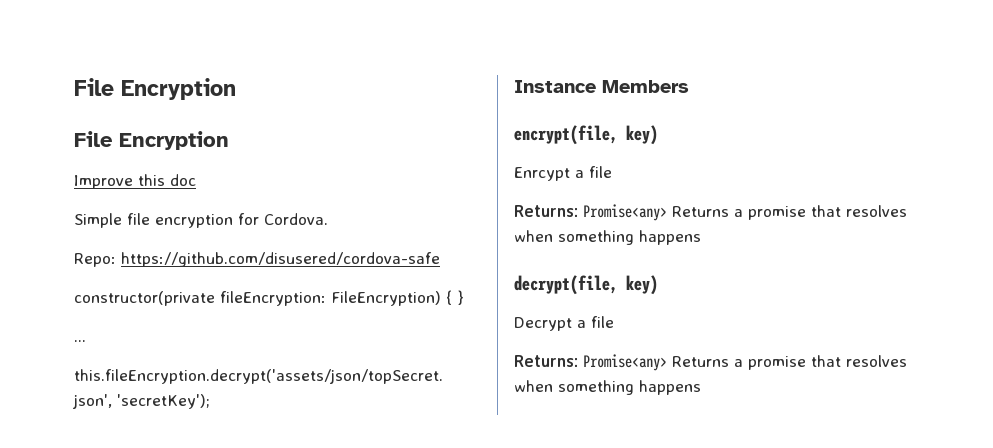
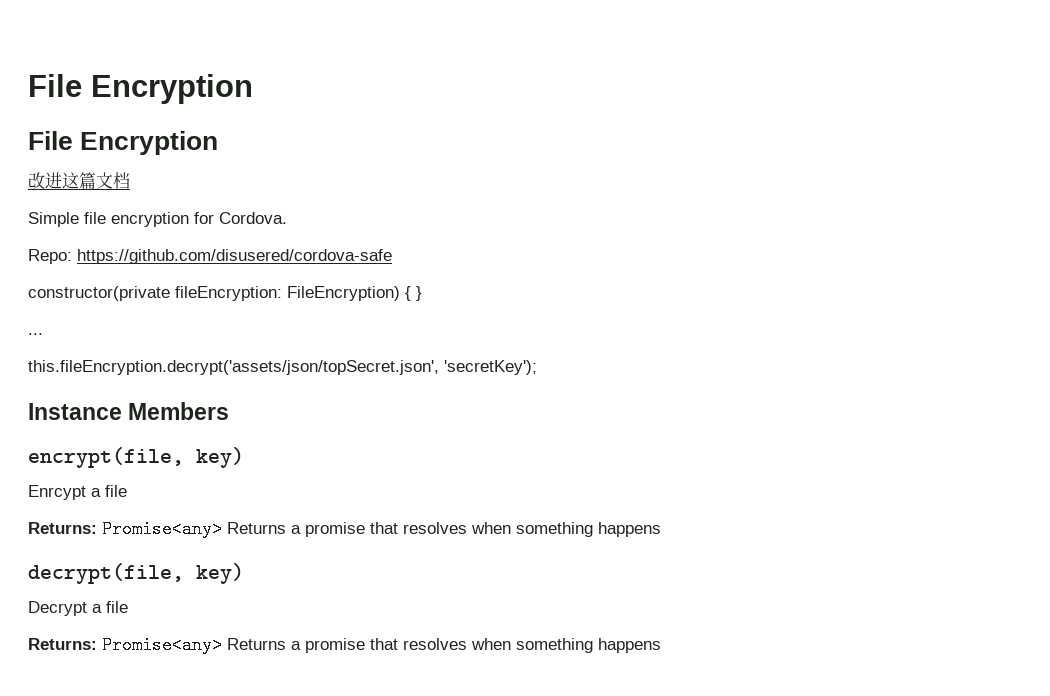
[74,174,196,189] Improve this doc -> [28,172,130,189] 改进这篇文档

